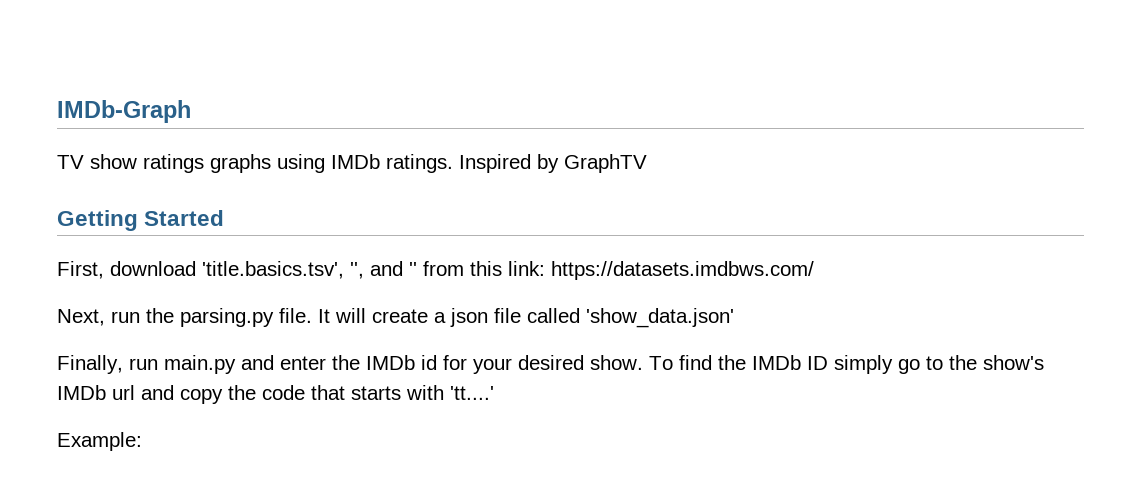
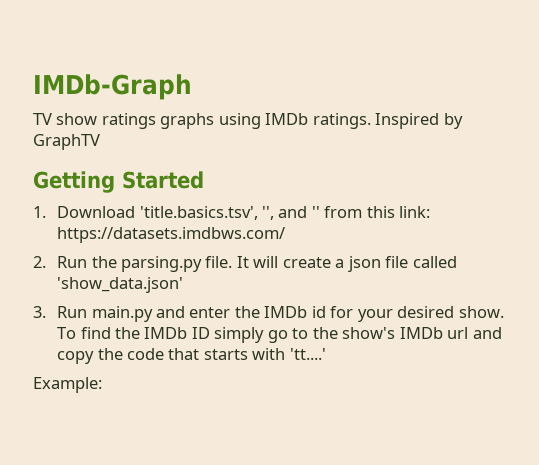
[57,261,196,279] First, download -> [33,206,136,218] 1. Download
[57,309,140,326] Next, run -> [33,256,88,268] 2. Run
[57,355,158,374] Finally, run -> [33,306,88,318] 3. Run

